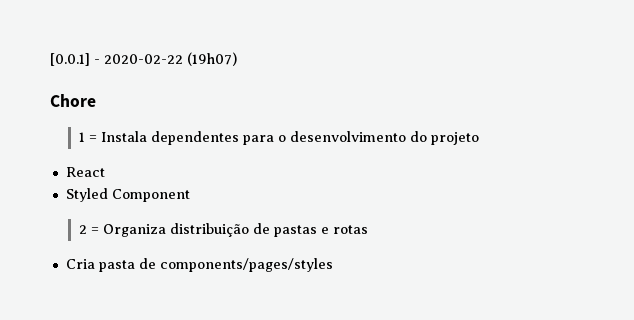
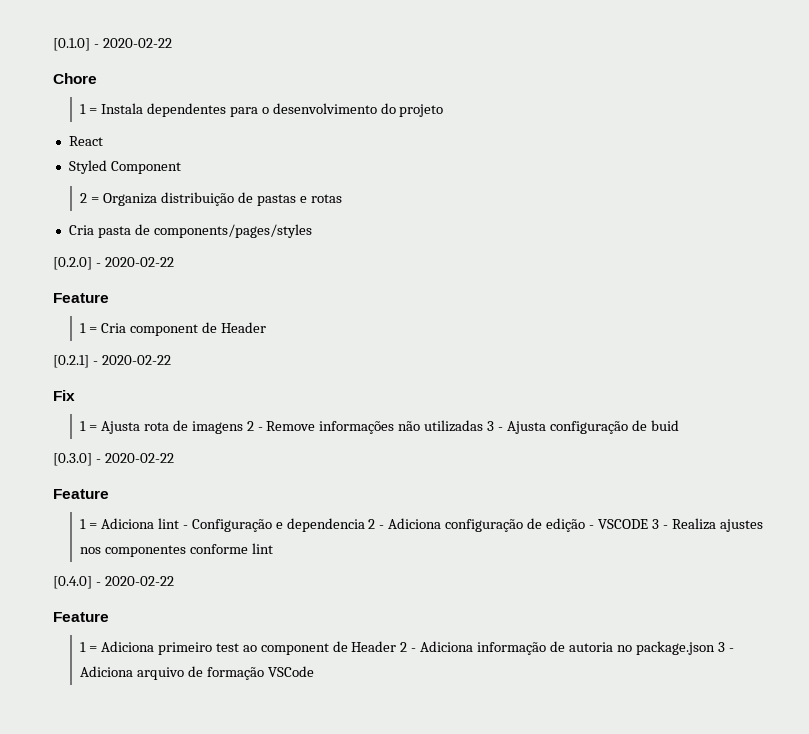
[50,52,237,66] [0.0.1] - 2020-02-22 (19h07) -> [53,38,172,51] [0.1.0] - 2020-02-22
(333, 265) none -> [53,257,174,270] [53,293,109,303] [80,322,266,336] [53,355,171,368] [53,390,75,401] [80,420,679,434] [53,453,174,466] [53,489,109,499] [80,518,763,532] [80,543,273,557] [53,576,174,589] [53,612,109,622] [80,641,734,655] [80,666,314,680] // [0.2.0] - 2020-02-22 // Feature // 1 = Cria component de Header // [0.2.1] - 2020-02-22 // Fix // 1 = Ajusta rota de imagens 2 - Remove informações não utilizadas 3 - Ajusta configuração de buid // [0.3.0] - 2020-02-22 // Feature // 1 = Adiciona lint - Configuração e dependencia 2 - Adiciona configuração de edição - VSCODE 3 - Realiza ajustes nos componentes conforme lint // [0.4.0] - 2020-02-22 // Feature // 1 = Adiciona primeiro test ao component de Header 2 - Adiciona informação de autoria no package.json 3 - Adiciona arquivo de formação VSCode

